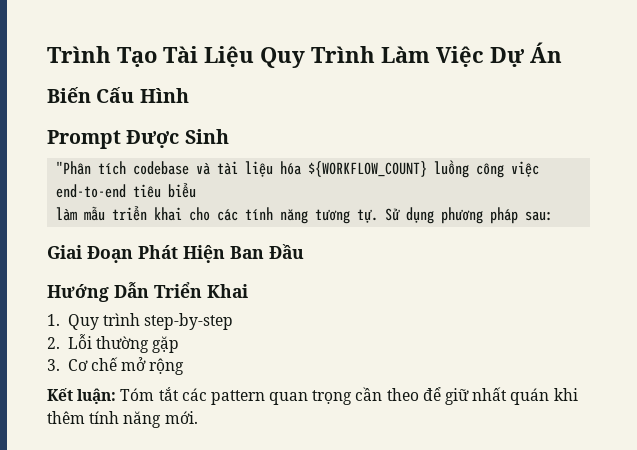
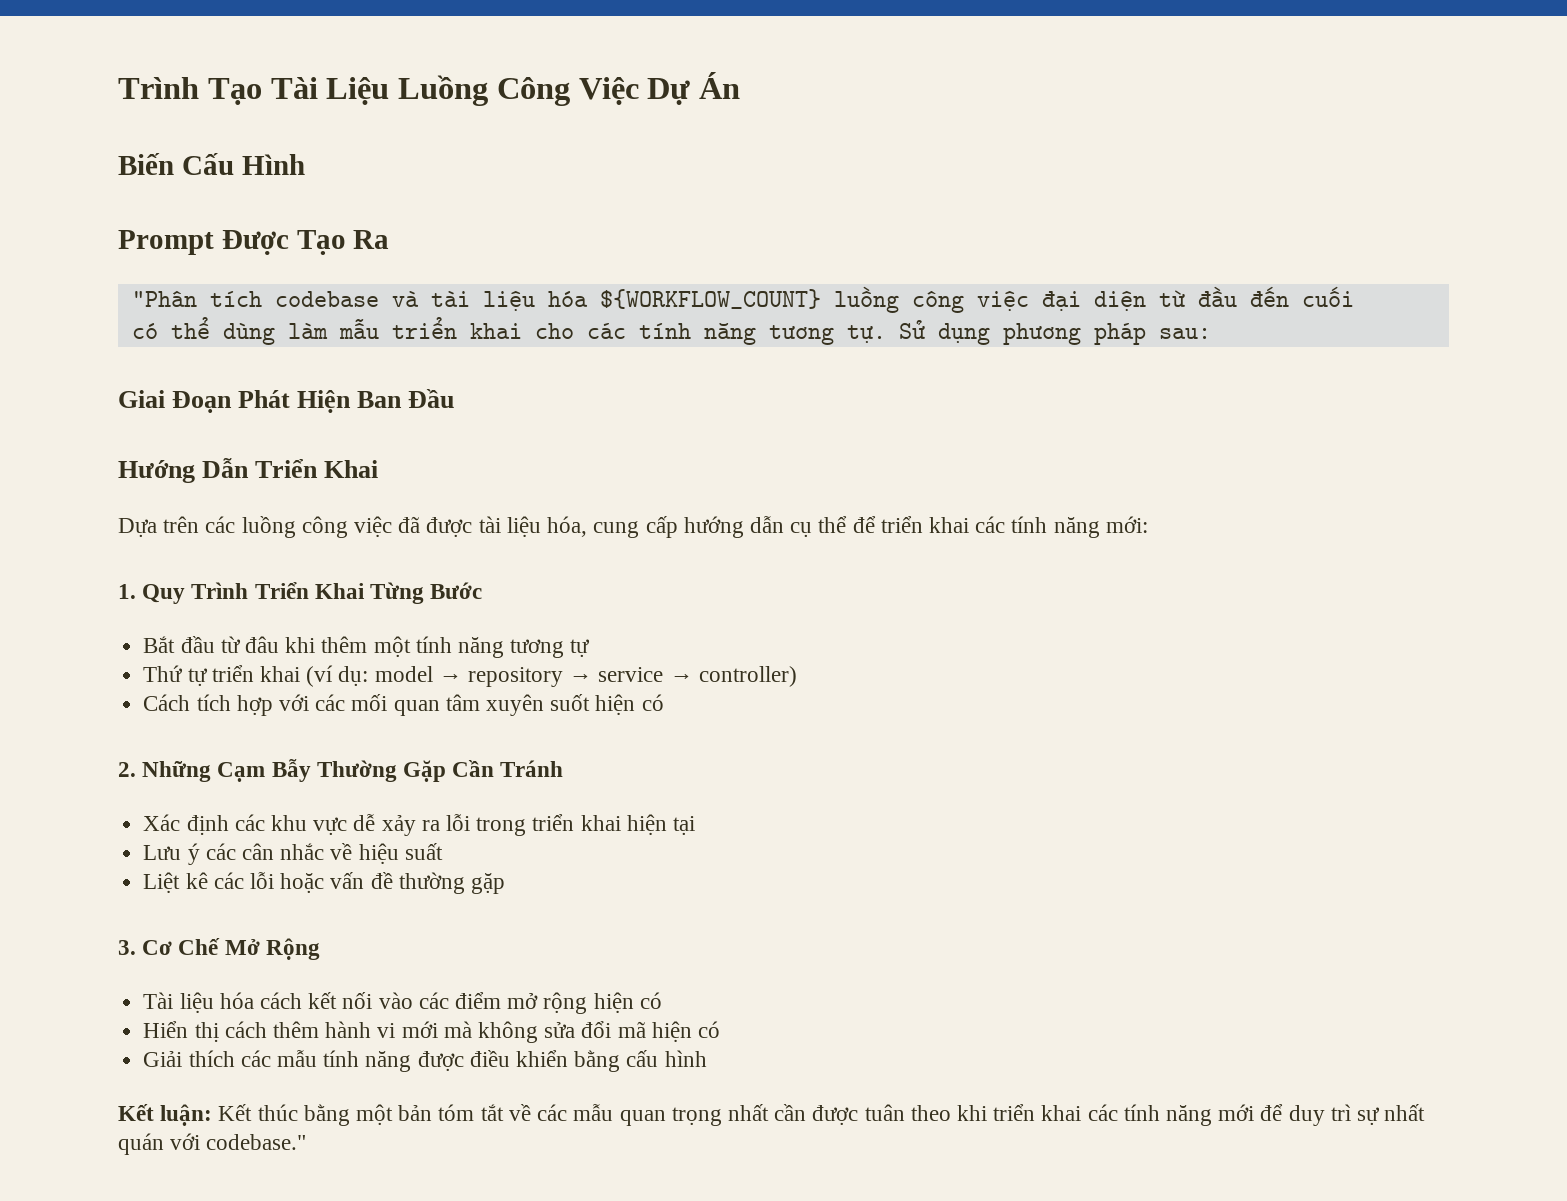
[260,46,430,68] Quy Trình Làm -> [398,75,570,106] Luồng Công
[184,129,229,144] Sinh -> [296,230,390,255] Tạo Ra
[56,183,197,198] end-to-end tiêu biểu // -> [1041,286,1354,311] [131,317,275,345] đại diện từ đầu đến cuối // có thể dùng
[47,313,234,330] [47,334,180,353] [47,357,185,375] [47,387,578,405] [47,411,198,428] 1. Quy trình step-by-step // 2. Lỗi thường gặp // 3. Cơ chế mở rộng // Kết luận: Tóm tắt các pattern quan trọng cần theo để giữ nhất quán khi thêm tính năng mới. -> [118,516,1148,538] [118,582,483,604] [143,636,591,658] [143,665,797,687] [143,694,664,716] [118,759,564,782] [143,814,696,836] [143,843,443,865] [143,872,505,894] [118,938,320,960] [143,992,662,1014] [143,1021,721,1043] [143,1050,707,1072] [118,1104,1426,1126] [118,1133,307,1155] Dựa trên các luồng công việc đã được tài liệu hóa, cung cấp hướng dẫn cụ thể để triển khai các tính năng mới: // 1. Quy Trình Triển Khai Từng Bước // Bắt đầu từ đâu khi thêm một tính năng tương tự // Thứ tự triển khai (ví dụ: model → repository → service → controller) // Cách tích hợp với các mối quan tâm xuyên suốt hiện có // 2. Những Cạm Bẫy Thường Gặp Cần Tránh // Xác định các khu vực dễ xảy ra lỗi trong triển khai hiện tại // Lưu ý các cân nhắc về hiệu suất // Liệt kê các lỗi hoặc vấn đề thường gặp // 3. Cơ Chế Mở Rộng // Tài liệu hóa cách kết nối vào các điểm mở rộng hiện có // Hiển thị cách thêm hành vi mới mà không sửa đổi mã hiện có // Giải thích các mẫu tính năng được điều khiển bằng cấu hình // Kết luận: Kết thúc bằng một bản tóm tắt về các mẫu quan trọng nhất cần được tuân theo khi triển khai các tính năng mới để duy trì sự nhất quán với codebase."

